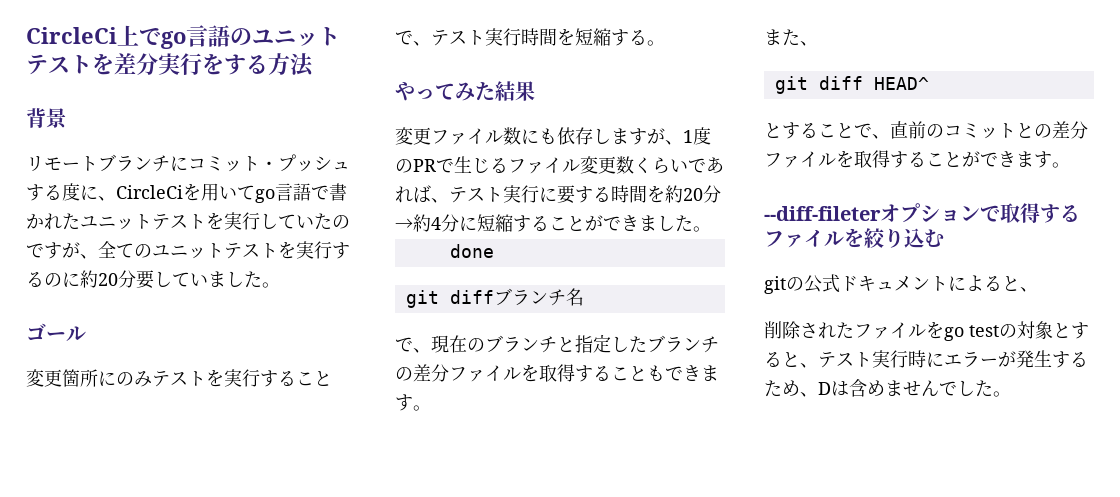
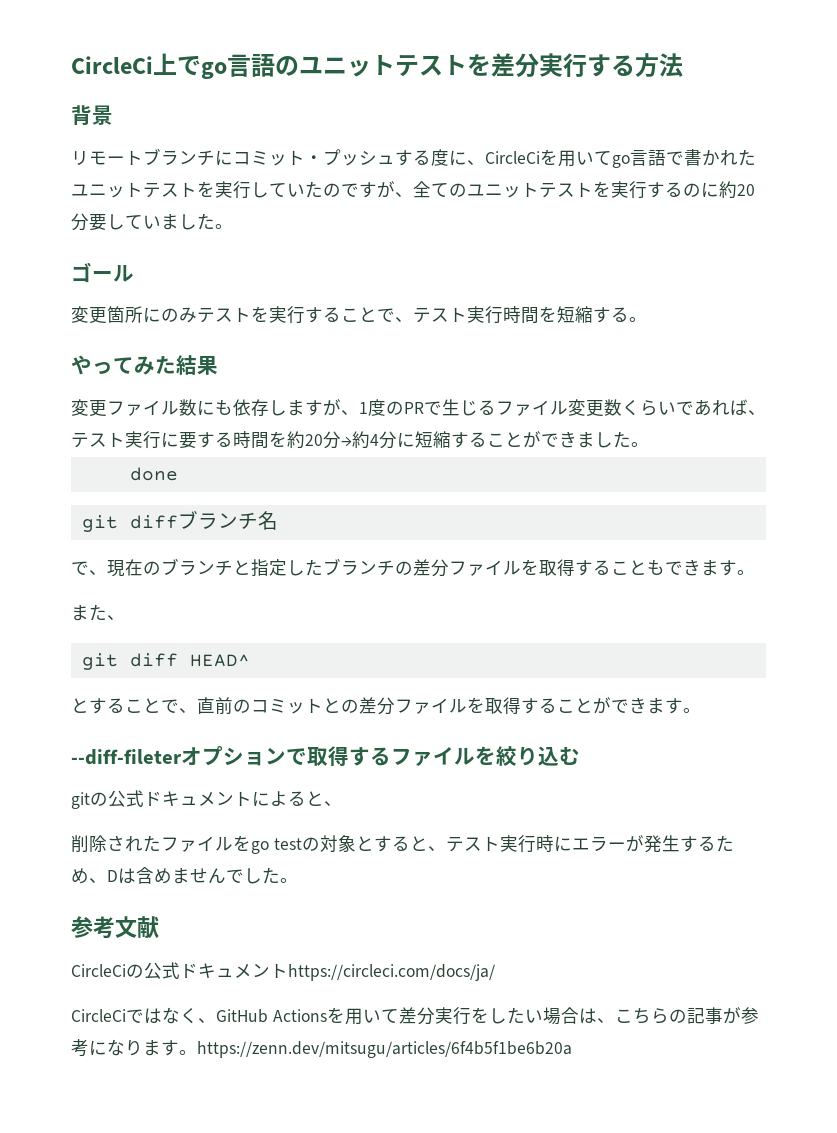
[202,54,224,75] を -> (587, 65) none
(1011, 394) none -> [71,916,159,939] [71,962,495,981] [71,1007,759,1025] [71,1039,572,1058] // 参考文献 // CircleCiの公式ドキュメントhttps://circleci.com/docs/ja/ // CircleCiではなく、GitHub Actionsを用いて差分実行をしたい場合は、こちらの記事が参考になります。https://zenn.dev/mitsugu/articles/6f4b5f1be6b20a

